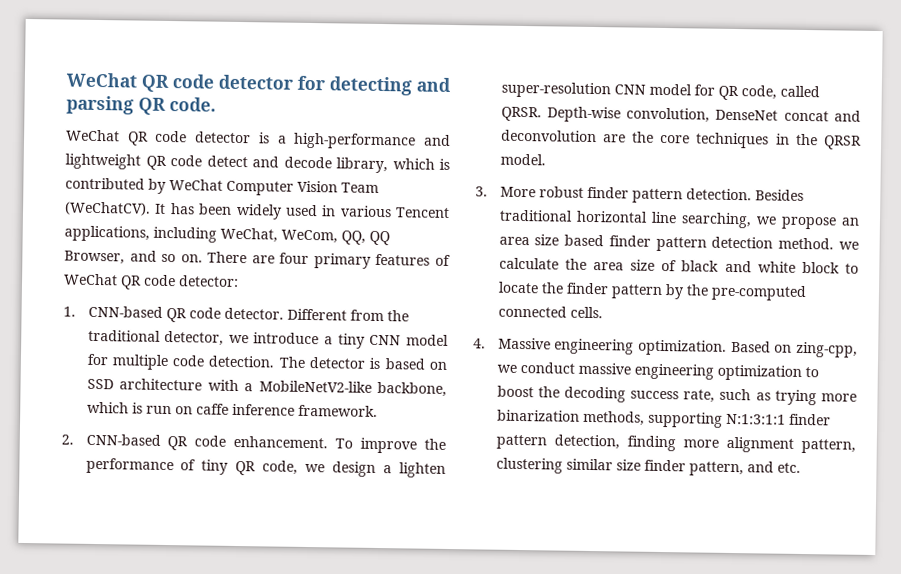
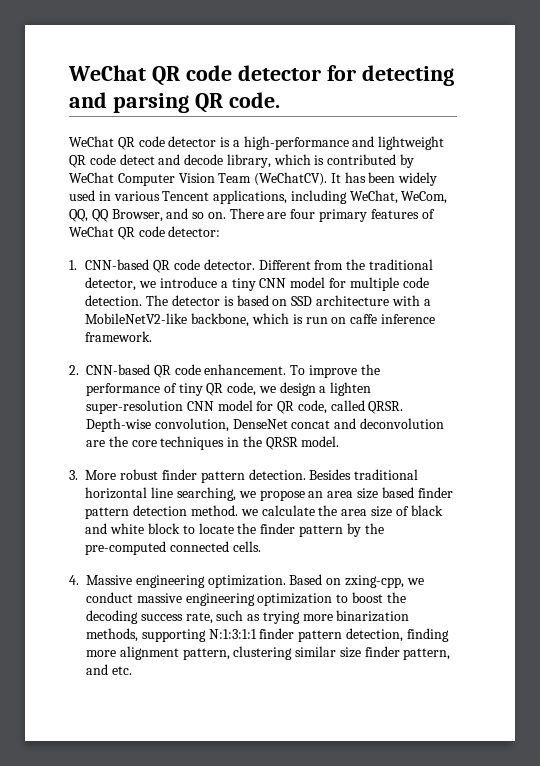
[796,341,858,358] zing-cpp, -> [344,575,404,588] zxing-cpp,

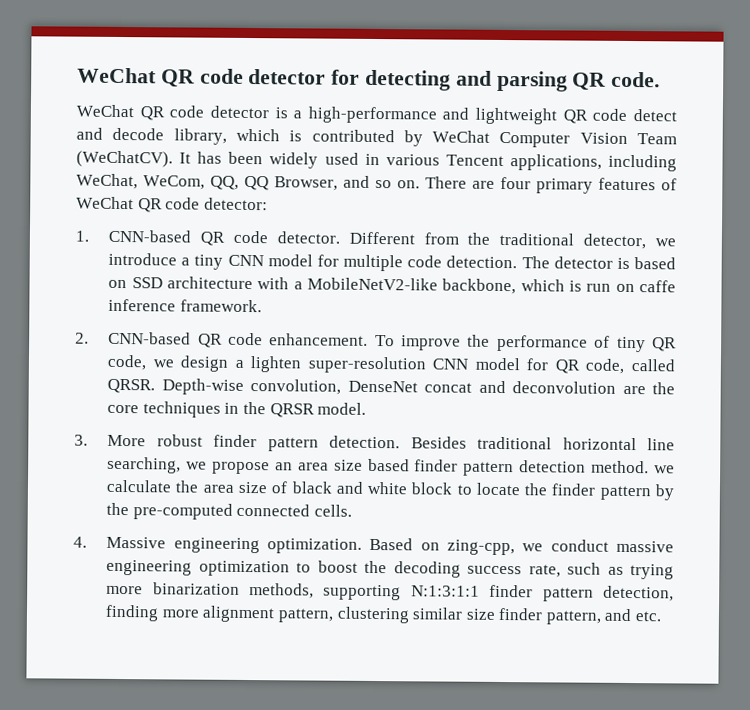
[344,575,404,588] zxing-cpp, -> [446,539,515,556] zing-cpp,

